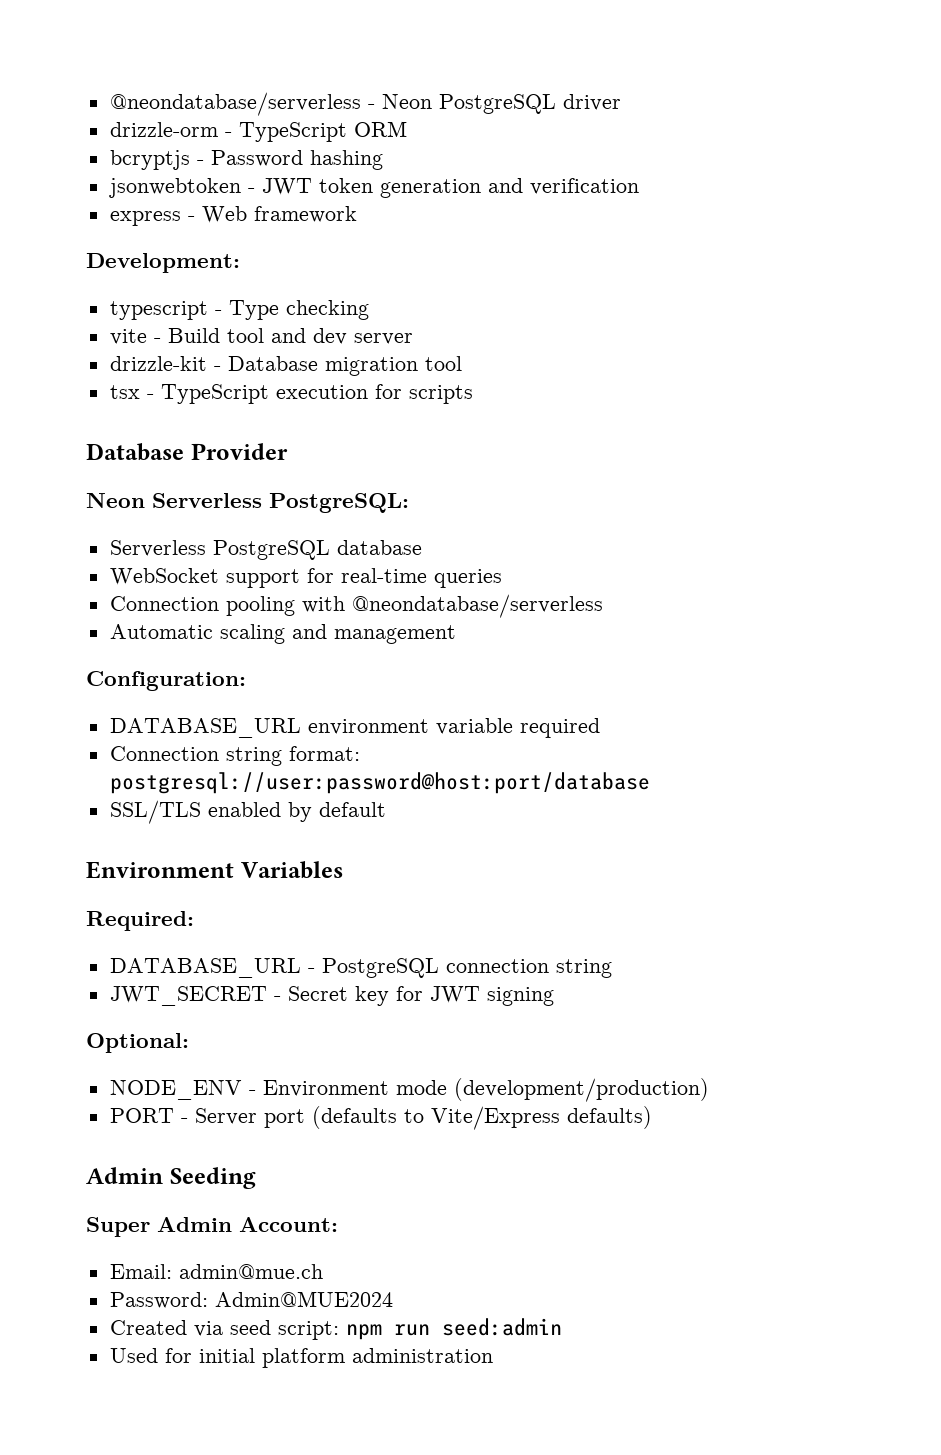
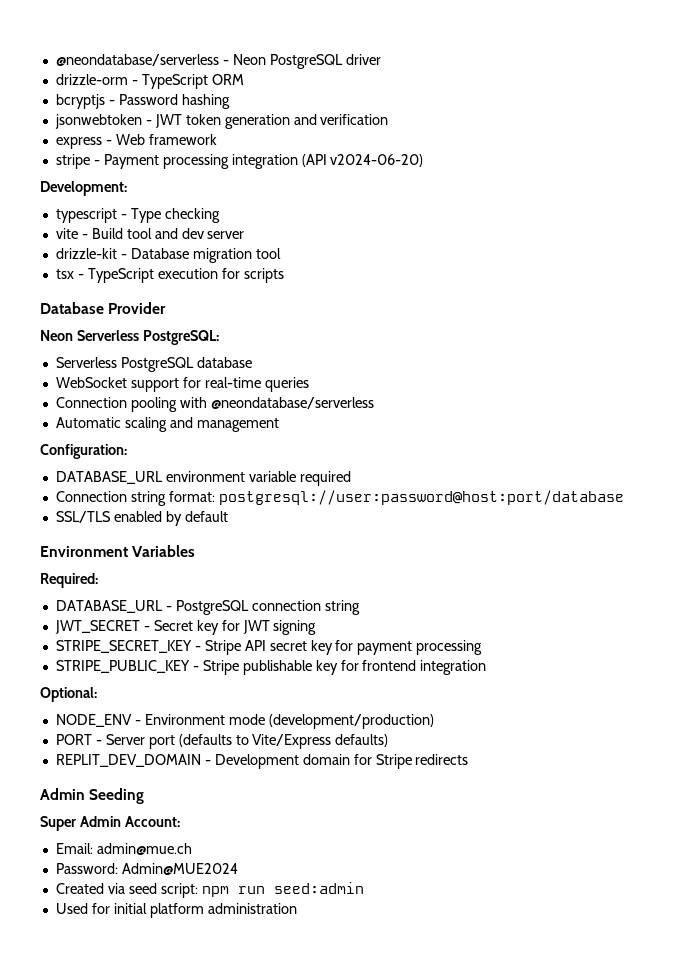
(357, 214) none -> [55,154,424,169] // stripe - Payment processing integration (API v2024-06-20)
(554, 996) none -> [55,640,483,655] [55,660,487,675] // STRIPE_SECRET_KEY - Stripe API secret key for payment processing // STRIPE_PUBLIC_KEY - Stripe publishable key for frontend integration
(652, 1117) none -> [55,754,469,769] // REPLIT_DEV_DOMAIN - Development domain for Stripe redirects

